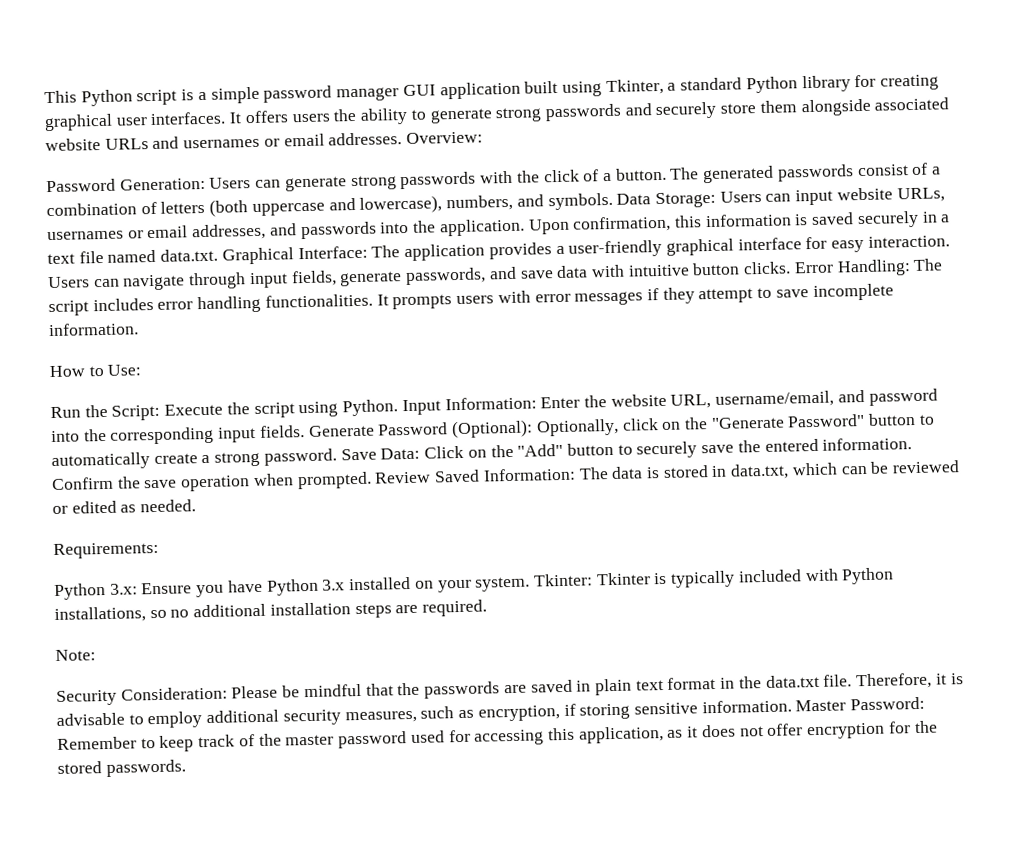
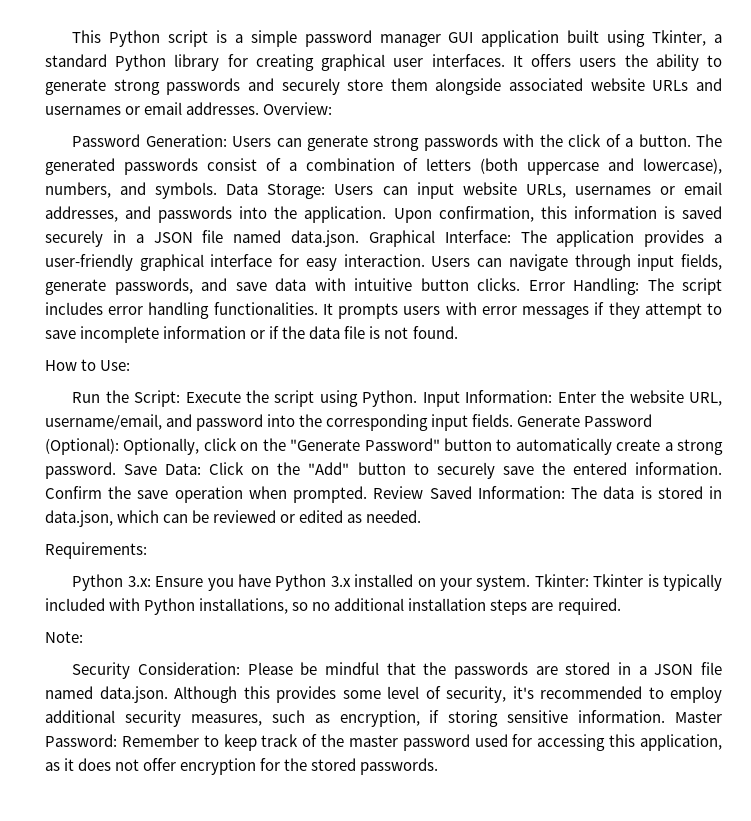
[47,248,219,265] text file named data.txt. -> [153,230,359,247] JSON file named data.json.
[48,322,139,337] information. -> [163,326,458,339] information or if the data file is not found.
[730,463,790,480] data.txt, -> [45,510,113,527] data.json,
[530,672,964,696] [56,712,125,726] saved in plain text format in the data.txt file. Therefore, it is advisable -> [565,662,723,675] [45,686,642,703] stored in a JSON file named data.json. Although this provides some level of security, it's recommended

